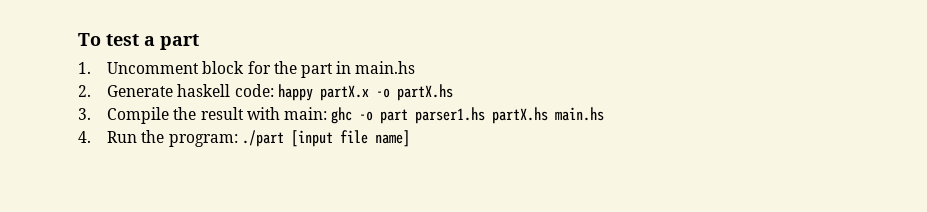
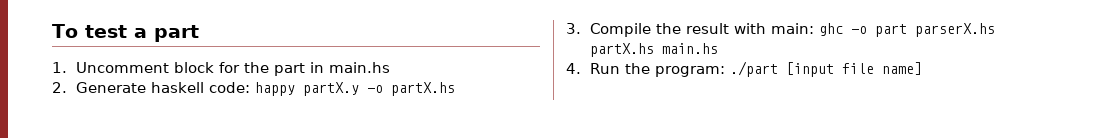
[319,85,369,101] partX.x -> [302,82,359,96] partX.y
[415,107,486,124] parser1.hs -> [914,23,995,37] parserX.hs

